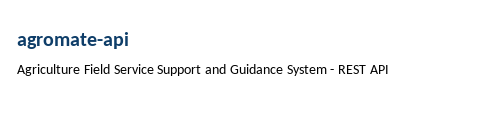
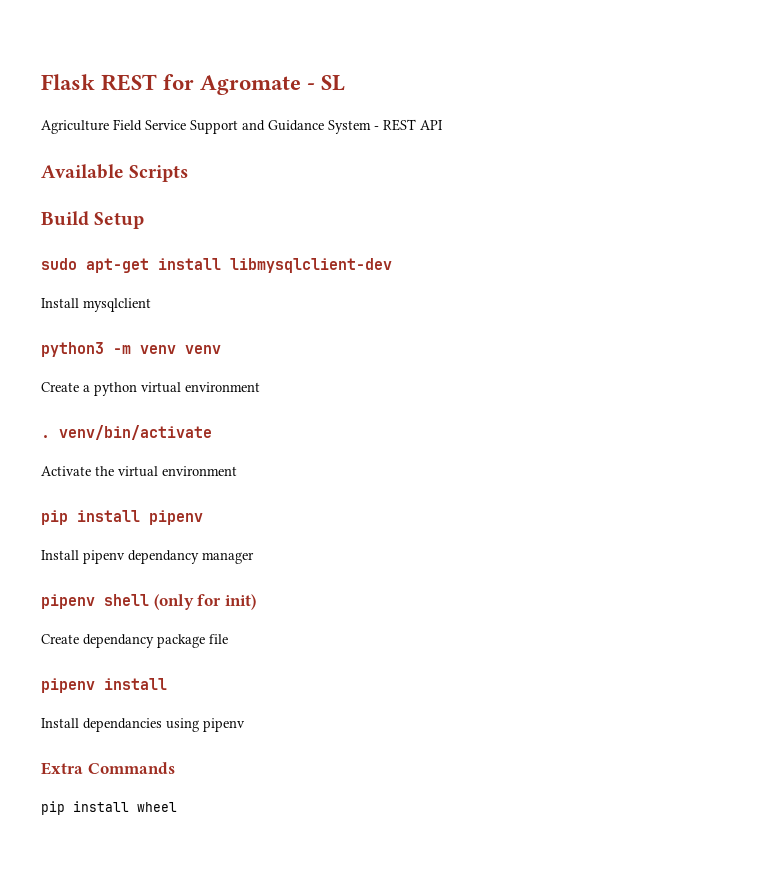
[17,32,129,49] agromate-api -> [41,74,346,95] Flask REST for Agromate - SL
(390, 69) none -> [41,164,189,182] [41,211,145,229] [41,258,392,273] [41,298,151,312] [41,342,221,357] [41,382,260,396] [41,425,212,440] [41,466,237,477] [41,510,203,525] [41,550,254,564] [41,594,256,610] [41,634,228,648] [41,678,167,693] [41,718,245,732] [41,762,175,775] [41,801,177,815] // Available Scripts // Build Setup // sudo apt-get install libmysqlclient-dev // Install mysqlclient // python3 -m venv venv // Create a python virtual environment // . venv/bin/activate // Activate the virtual environment // pip install pipenv // Install pipenv dependancy manager // pipenv shell (only for init) // Create dependancy package file // pipenv install // Install dependancies using pipenv // Extra Commands // pip install wheel

